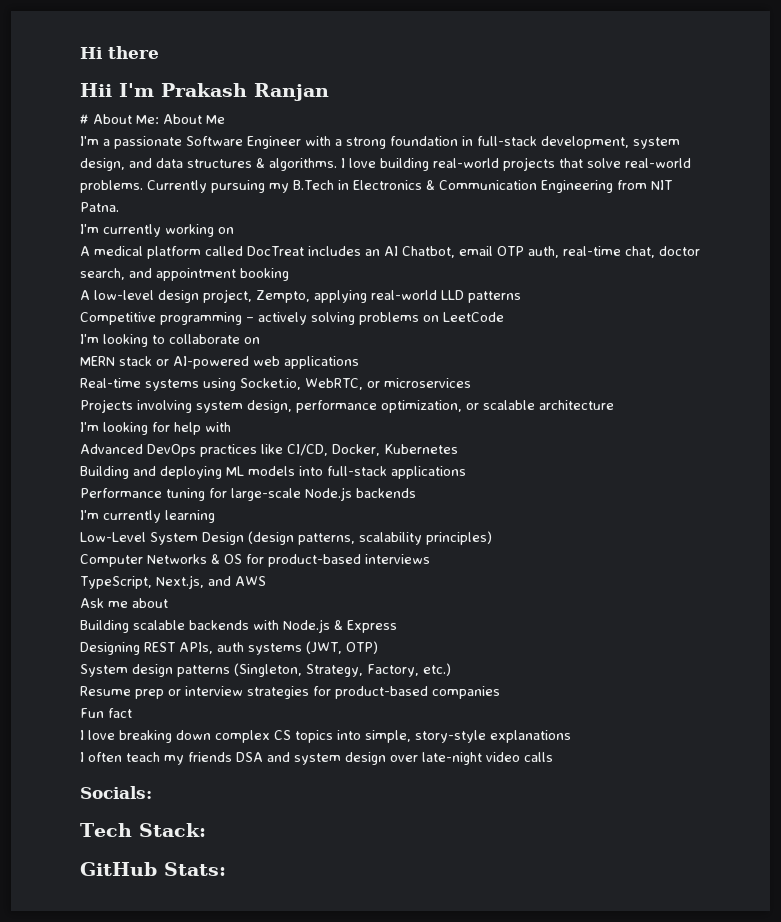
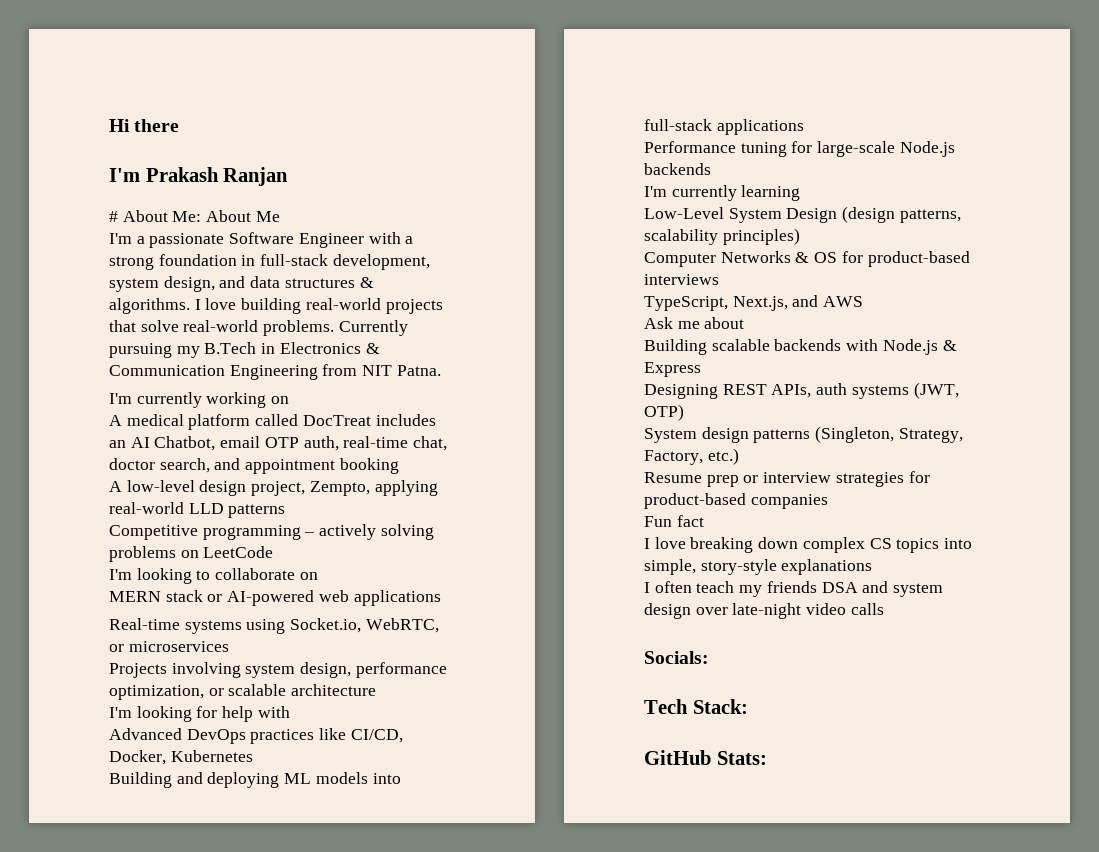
[80,83,112,97] Hii -> (180, 125) none

